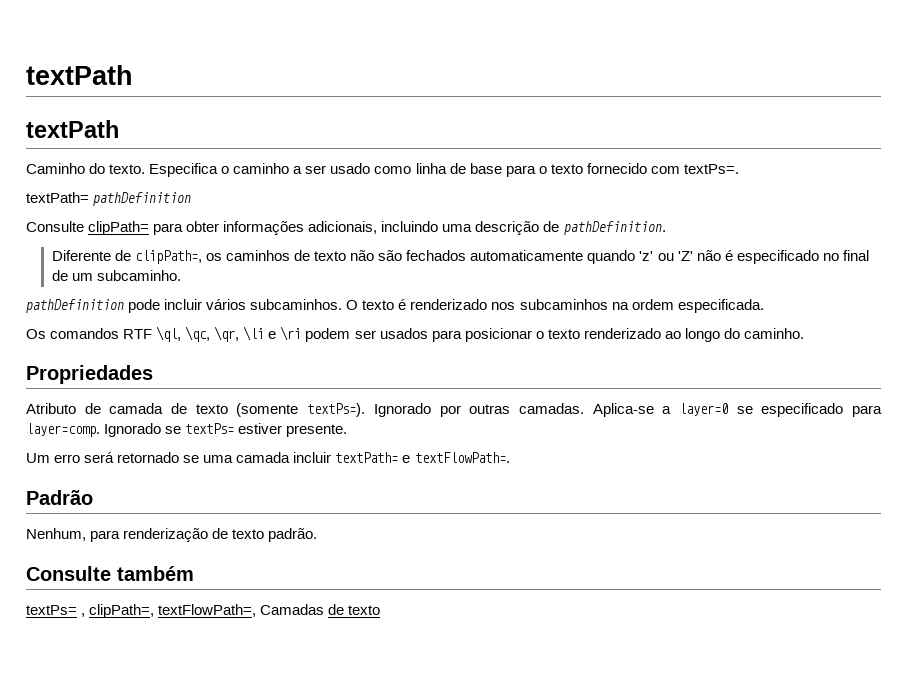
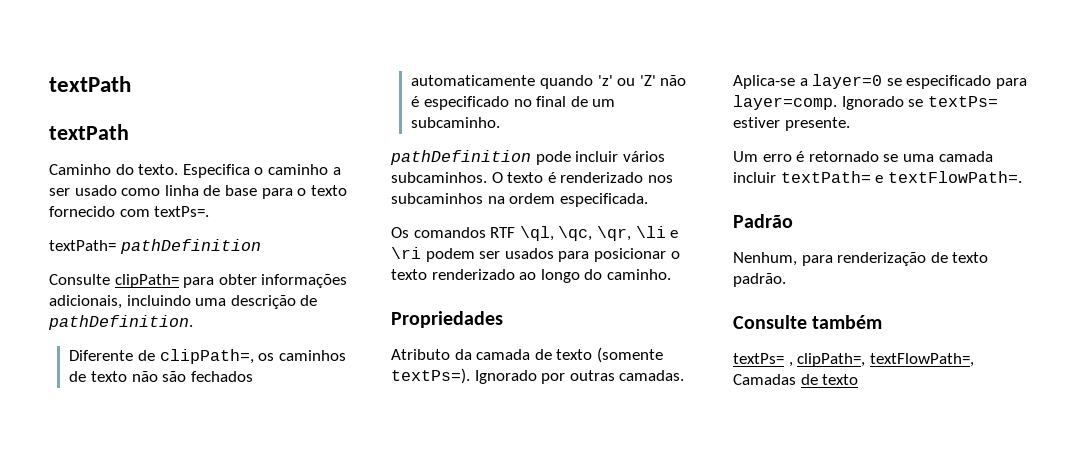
[84,403,101,414] de -> [454,349,472,360] da
[84,452,115,463] será -> [796,151,805,162] é

